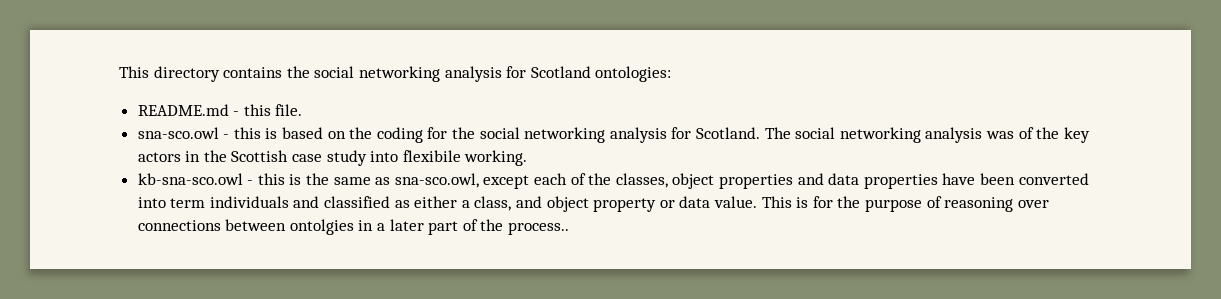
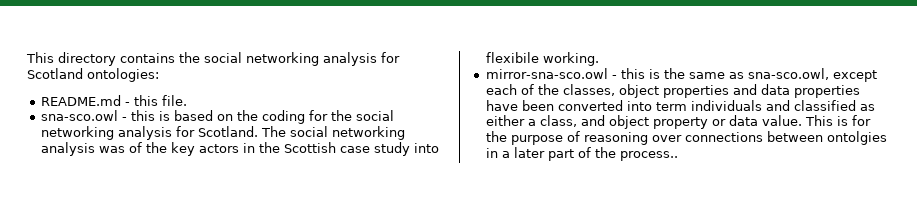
[137,173,243,185] kb-sna-sco.owl -> [485,68,608,79] mirror-sna-sco.owl

